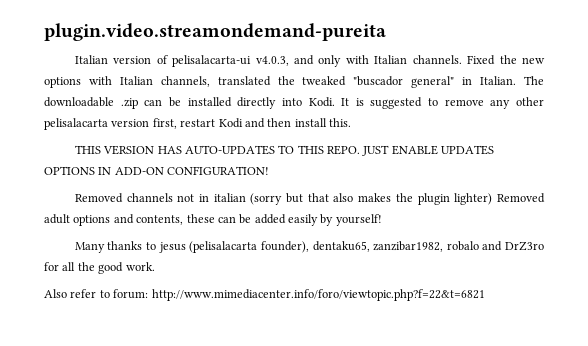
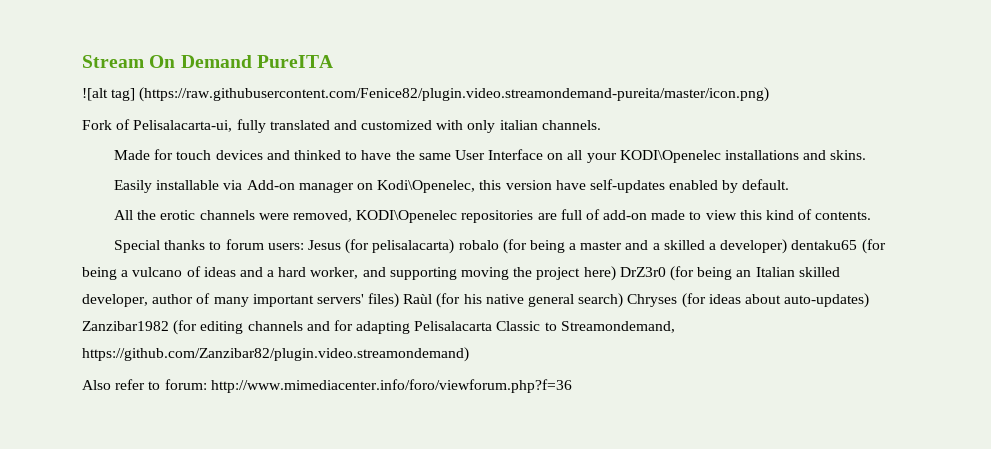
[44,23,386,41] [74,55,545,67] [44,76,545,88] [44,97,545,109] [44,118,351,130] [74,145,495,156] [44,166,270,175] [74,193,545,205] [44,214,382,226] [74,241,544,253] [44,262,155,274] plugin.video.streamondemand-pureita // Italian version of pelisalacarta-ui v4.0.3, and only with Italian channels. Fixed the new options with Italian channels, translated the tweaked "buscador general" in Italian. The downloadable .zip can be installed directly into Kodi. It is suggested to remove any other pelisalacarta version first, restart Kodi and then install this. // THIS VERSION HAS AUTO-UPDATES TO THIS REPO. JUST ENABLE UPDATES OPTIONS IN ADD-ON CONFIGURATION! // Removed channels not in italian (sorry but that also makes the plugin lighter) Removed adult options and contents, these can be added easily by yourself! // Many thanks to jesus (pelisalacarta founder), dentaku65, zanzibar1982, robalo and DrZ3ro for all the good work. -> [82,55,333,68] [82,87,770,102] [82,119,601,133] [114,149,867,163] [114,179,790,193] [114,209,872,223] [114,239,886,254] [82,266,840,281] [82,293,870,308] [82,320,675,335] [82,347,469,362] Stream On Demand PureITA // ![alt tag] (https://raw.githubusercontent.com/Fenice82/plugin.video.streamondemand-pureita/master/icon.png) // Fork of Pelisalacarta-ui, fully translated and customized with only italian channels. // Made for touch devices and thinked to have the same User Interface on all your KODI\Openelec installations and skins. // Easily installable via Add-on manager on Kodi\Openelec, this version have self-updates enabled by default. // All the erotic channels were removed, KODI\Openelec repositories are full of add-on made to view this kind of contents. // Special thanks to forum users: Jesus (for pelisalacarta) robalo (for being a master and a skilled a developer) dentaku65 (for being a vulcano of ideas and a hard worker, and supporting moving the project here) DrZ3r0 (for being an Italian skilled developer, author of many important servers' files) Raùl (for his native general search) Chryses (for ideas about auto-updates) Zanzibar1982 (for editing channels and for adapting Pelisalacarta Classic to Streamondemand, https://github.com/Zanzibar82/plugin.video.streamondemand)
[151,289,485,301] http://www.mimediacenter.info/foro/viewtopic.php?f=22&t=6821 -> [210,379,572,393] http://www.mimediacenter.info/foro/viewforum.php?f=36

